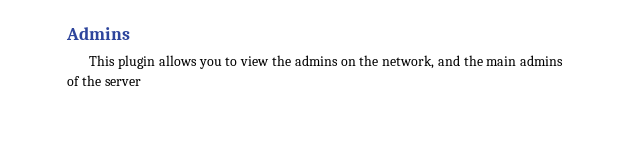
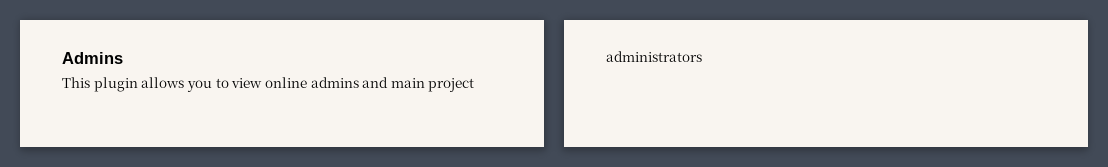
[271,55,564,69] [67,75,141,86] the admins on the network, and the main admins of the server -> [264,77,475,92] [606,51,702,62] online admins and main project administrators

